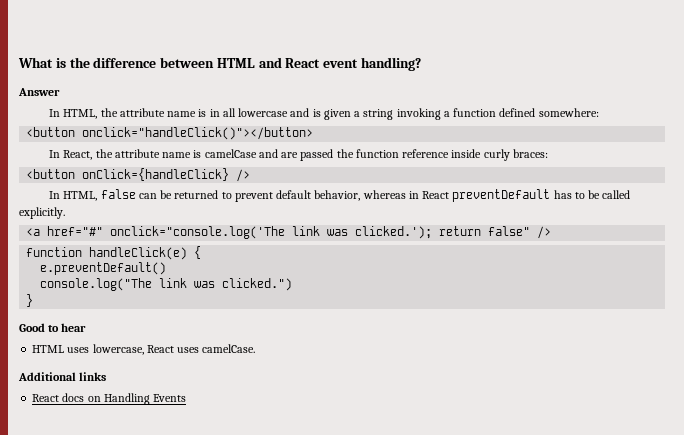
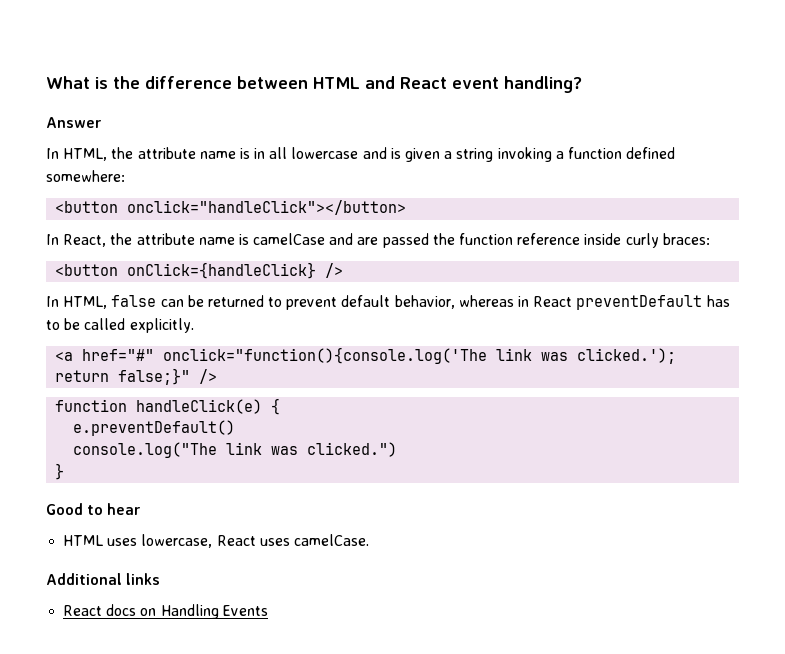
[82,127,314,140] onclick="handleClick()"></button> -> [127,200,407,215] onclick="handleClick"></button>
[110,226,286,239] onclick="console.log('The -> [163,347,488,364] onclick="function(){console.log('The
[488,226,531,236] false" -> [118,368,191,385] false;}"

